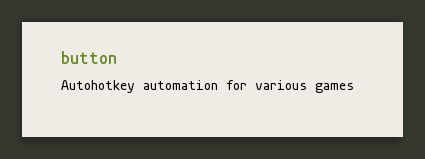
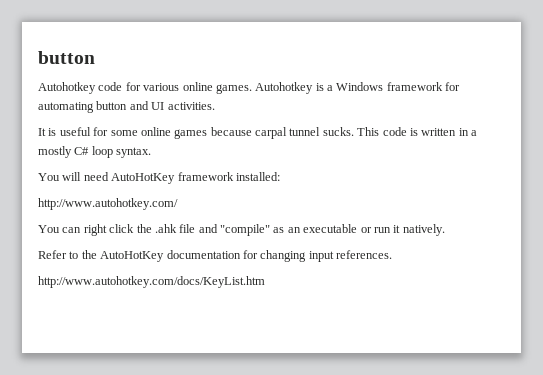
[143,80,218,90] automation -> [98,82,123,91] code
[315,83,354,93] games -> [182,82,461,94] [38,101,215,113] [38,127,477,139] [38,146,152,158] [38,172,280,184] [38,198,178,210] [38,224,445,236] [38,250,392,262] [38,276,265,288] online games. Autohotkey is a Windows framework for automating button and UI activities. // It is useful for some online games because carpal tunnel sucks. This code is written in a mostly C# loop syntax. // You will need AutoHotKey framework installed: // http://www.autohotkey.com/ // You can right click the .ahk file and "compile" as an executable or run it natively. // Refer to the AutoHotKey documentation for changing input references. // http://www.autohotkey.com/docs/KeyList.htm

